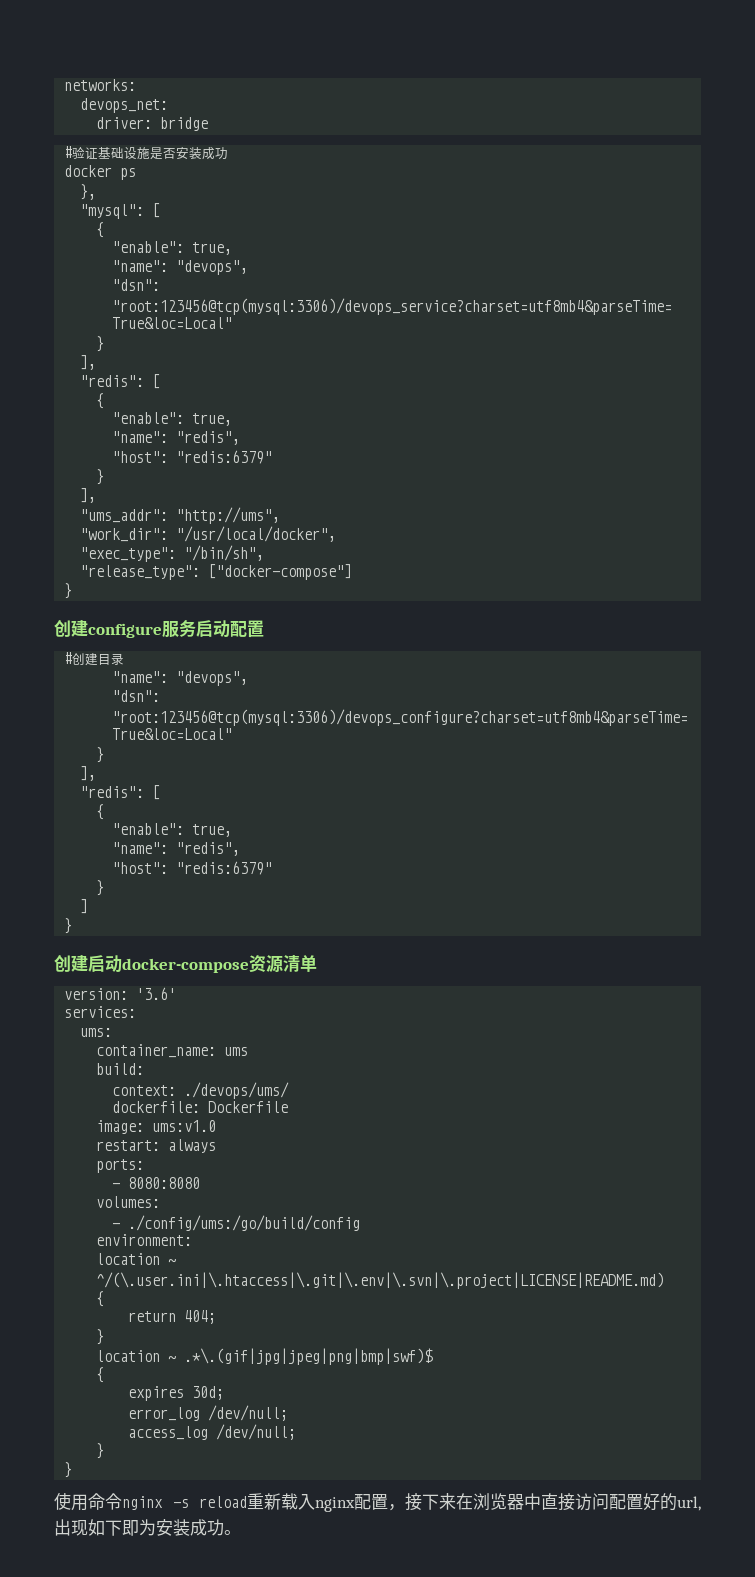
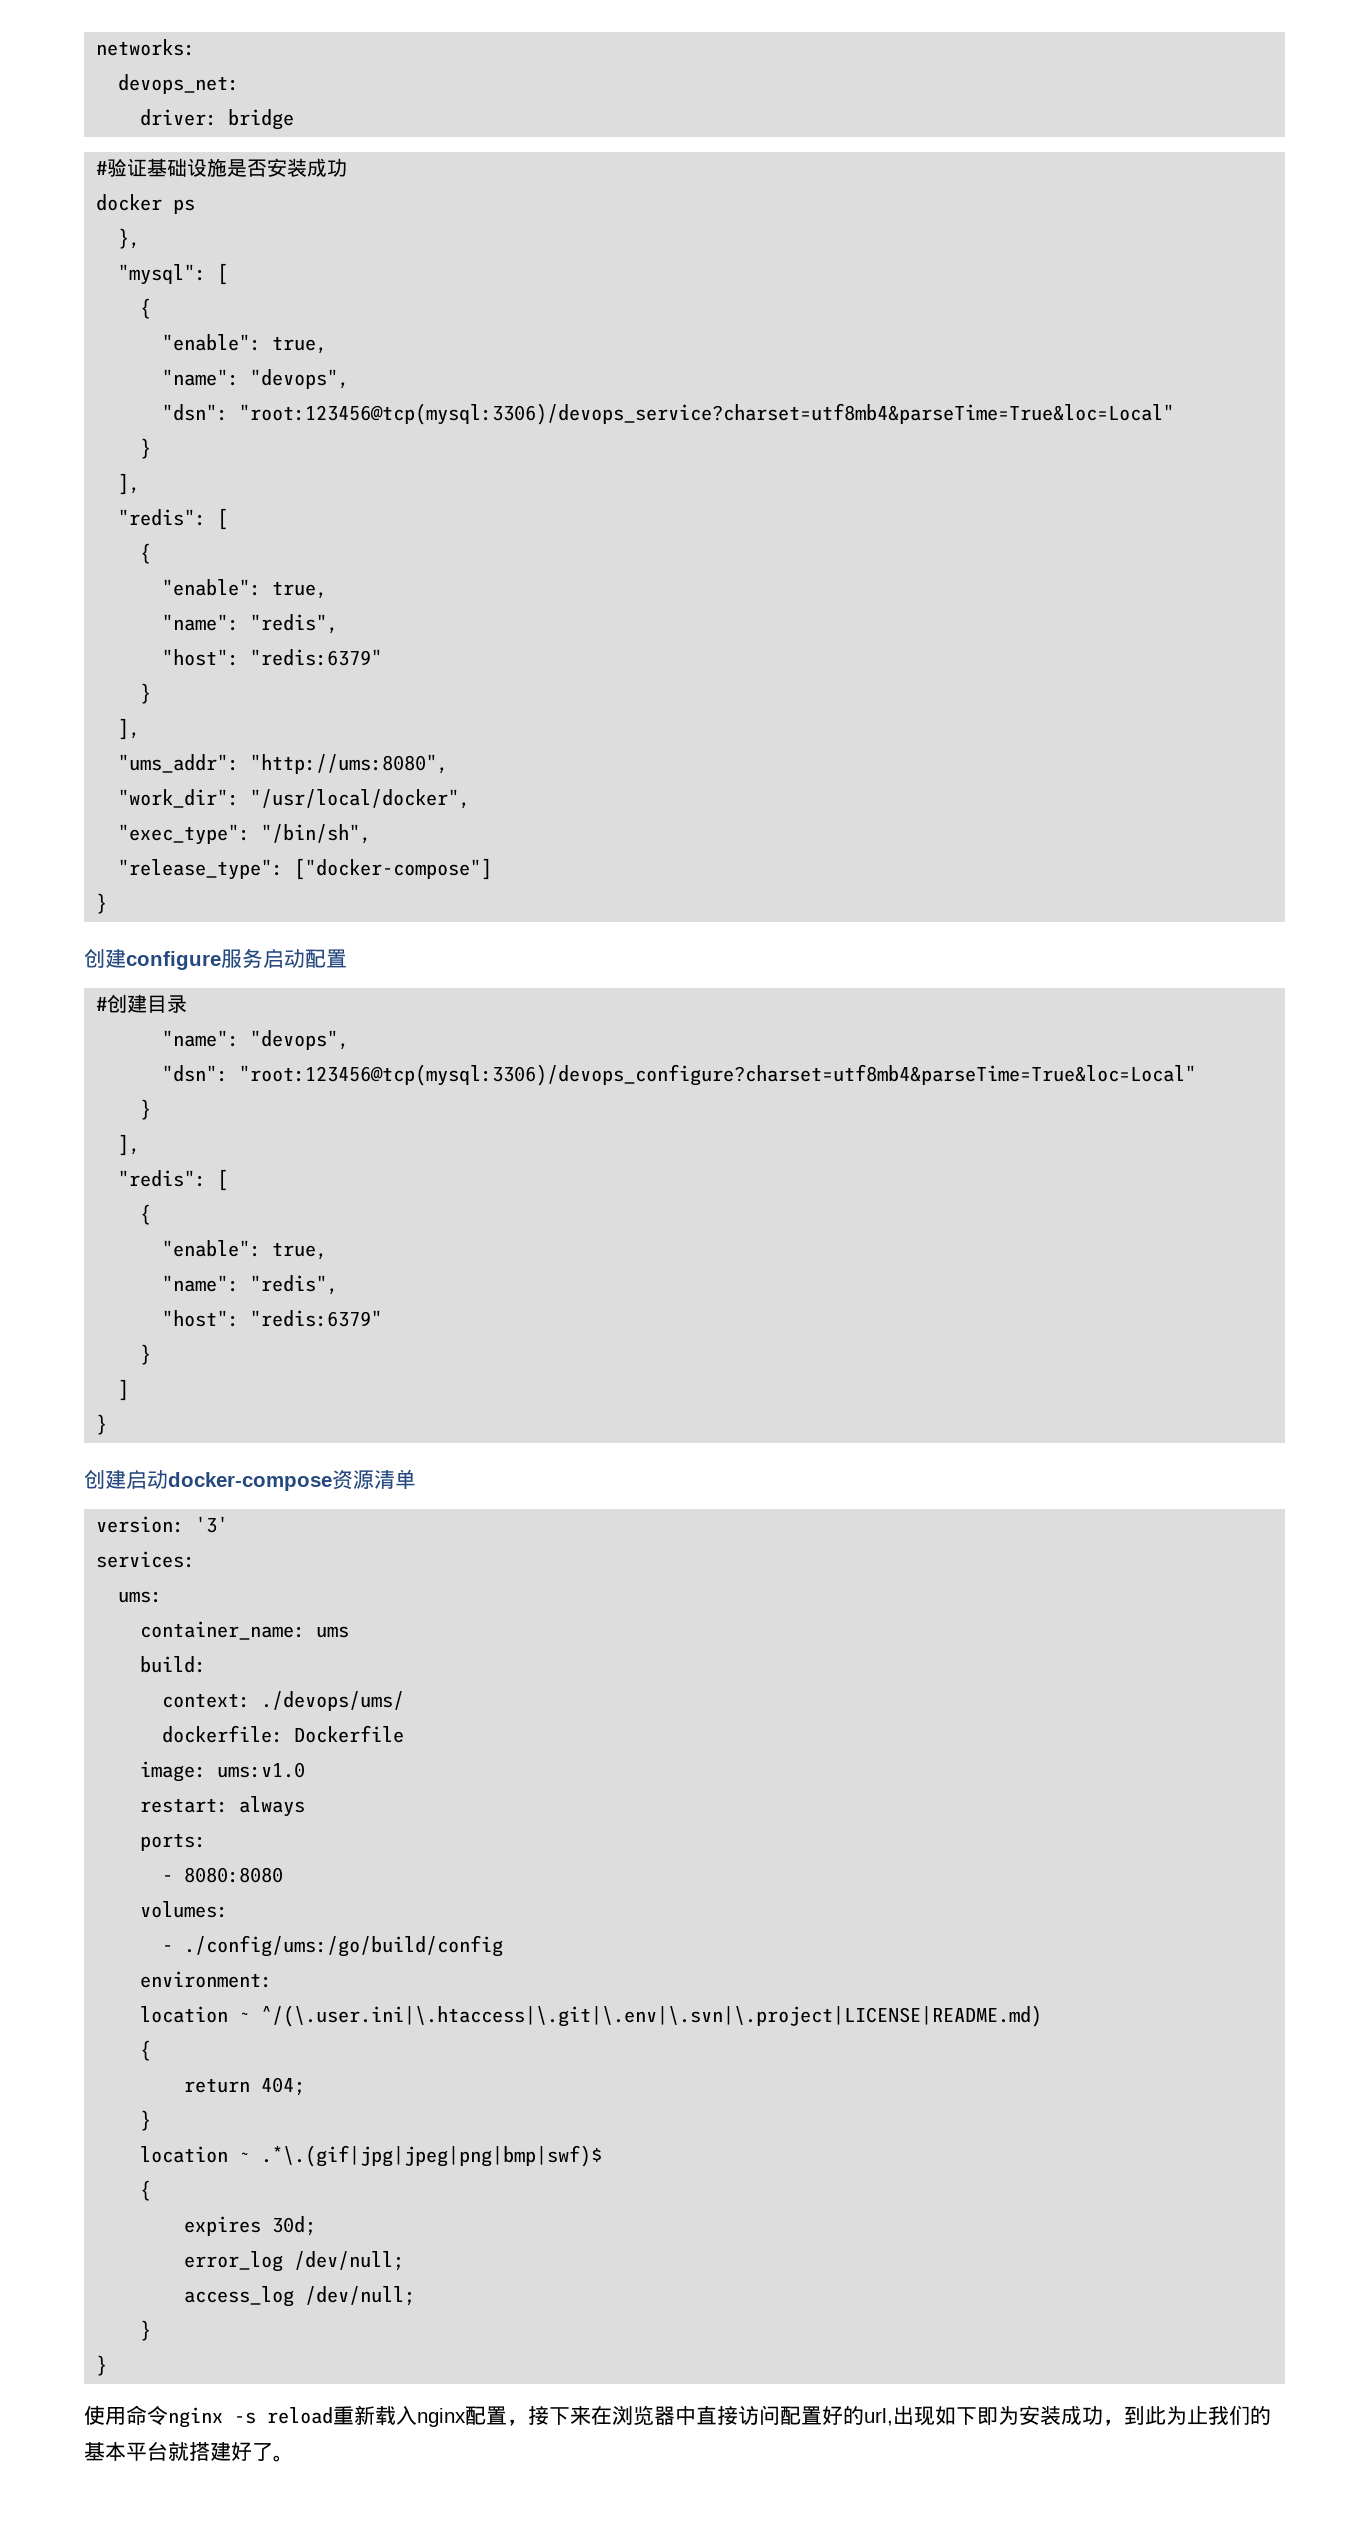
[176,507,281,524] "http://ums", -> [250,754,449,774] "http://ums:8080",
[136,987,177,1000] '3.6' -> [195,1516,229,1533] '3'
(224, 1527) none -> [1103,2405,1271,2426] [84,2441,273,2461] ，到此为止我们的基本平台就搭建好了

